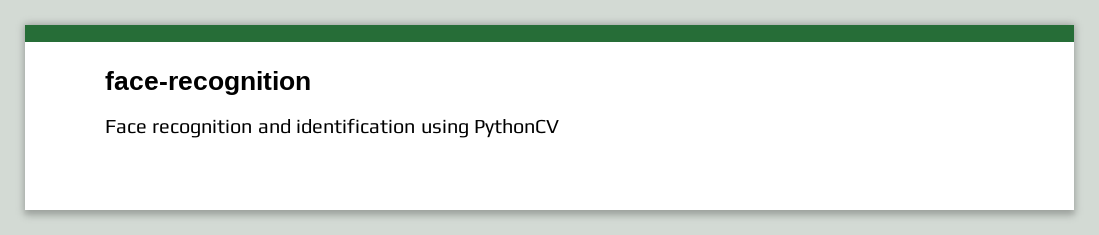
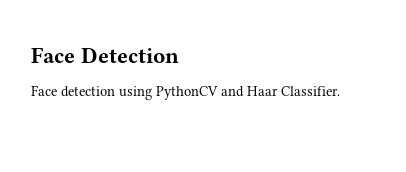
[105,71,311,95] [105,118,559,138] face-recognition // Face recognition and identification using PythonCV -> [31,47,180,63] [31,85,340,100] Face Detection // Face detection using PythonCV and Haar Classifier.

